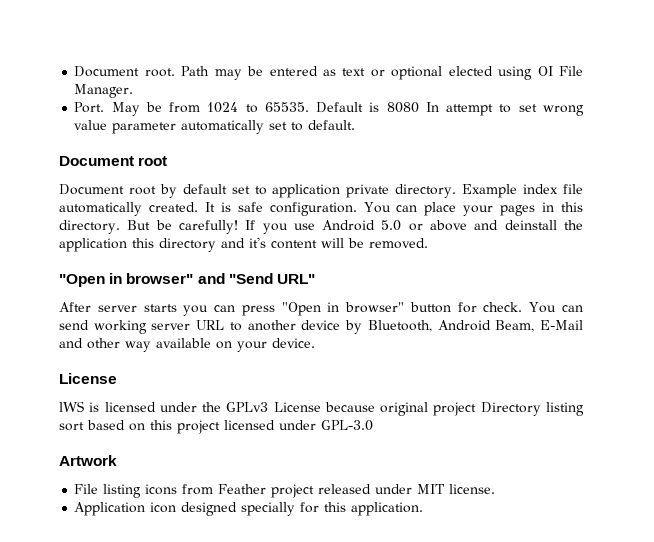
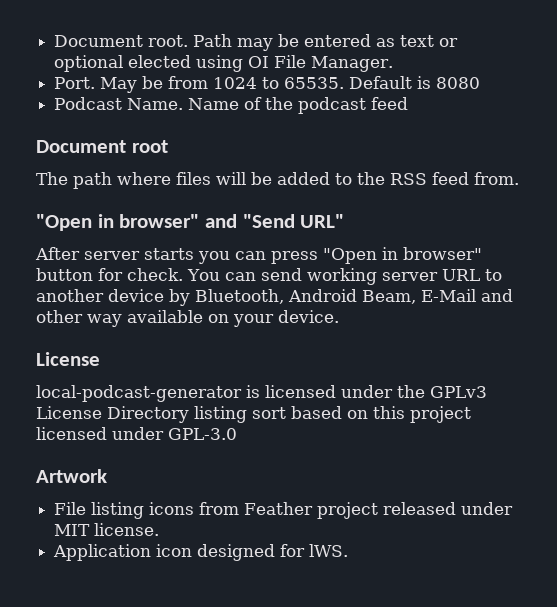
[425,102,585,116] [74,120,356,134] [59,156,168,166] [59,184,583,198] [59,202,583,216] [59,220,583,234] [59,237,428,252] In attempt to set wrong value parameter automatically set to default. // Document root // Document root by default set to application private directory. Example index file automatically created. It is safe configuration. You can place your pages in this directory. But be carefully! If you use Android 5.0 or above and deinstall the application this directory and it's content will be removed. -> [54,97,409,114] [36,140,168,153] [36,172,519,189] // Podcast Name. Name of the podcast feed // Document root // The path where files will be added to the RSS feed from.
[59,401,84,412] lWS -> [36,385,242,402] local-podcast-generator
[324,402,477,416] because original project -> (102, 412) none
[241,502,424,516] specially for this application. -> [280,544,349,557] for lWS.

